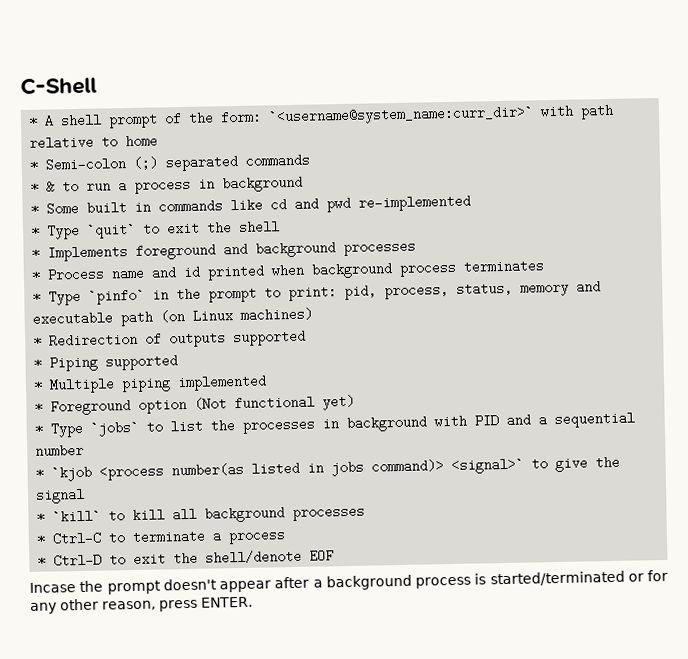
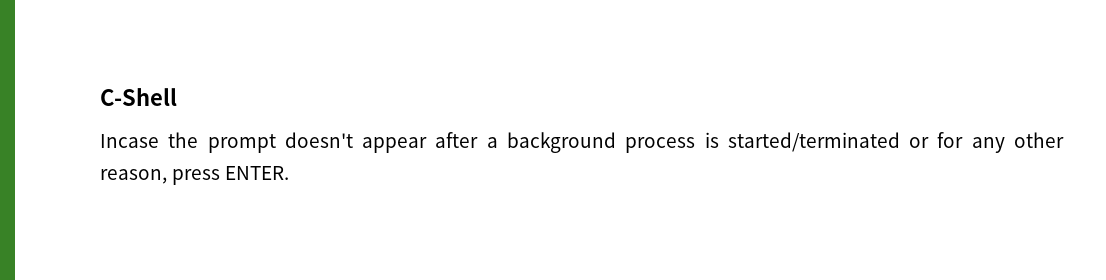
[28,103,615,129] [29,134,159,150] [29,153,311,172] [30,175,304,194] [30,194,472,216] [30,220,281,240] [31,239,417,262] [31,259,545,282] [32,280,602,306] [32,307,314,327] [33,329,307,348] [33,354,179,372] [33,374,268,394] [34,394,356,416] [34,411,636,438] [35,443,85,458] [35,455,621,482] [35,487,86,504] [36,504,366,524] [36,528,287,546] [37,549,335,568] // * A shell prompt of the form: `<username@system_name:curr_dir>` with path relative to home // * Semi-colon (;) separated commands // * & to run a process in background // * Some built in commands like cd and pwd re-implemented // * Type `quit` to exit the shell // * Implements foreground and background processes // * Process name and id printed when background process terminates // * Type `pinfo` in the prompt to print: pid, process, status, memory and executable path (on Linux machines) // * Redirection of outputs supported // * Piping supported // * Multiple piping implemented // * Foreground option (Not functional yet) // * Type `jobs` to list the processes in background with PID and a sequential number // * `kjob <process number(as listed in jobs command)> <signal>` to give the signal // * `kill` to kill all background processes // * Ctrl-C to terminate a process // * Ctrl-D to exit the shell/denote EOF -> (177, 97) none

